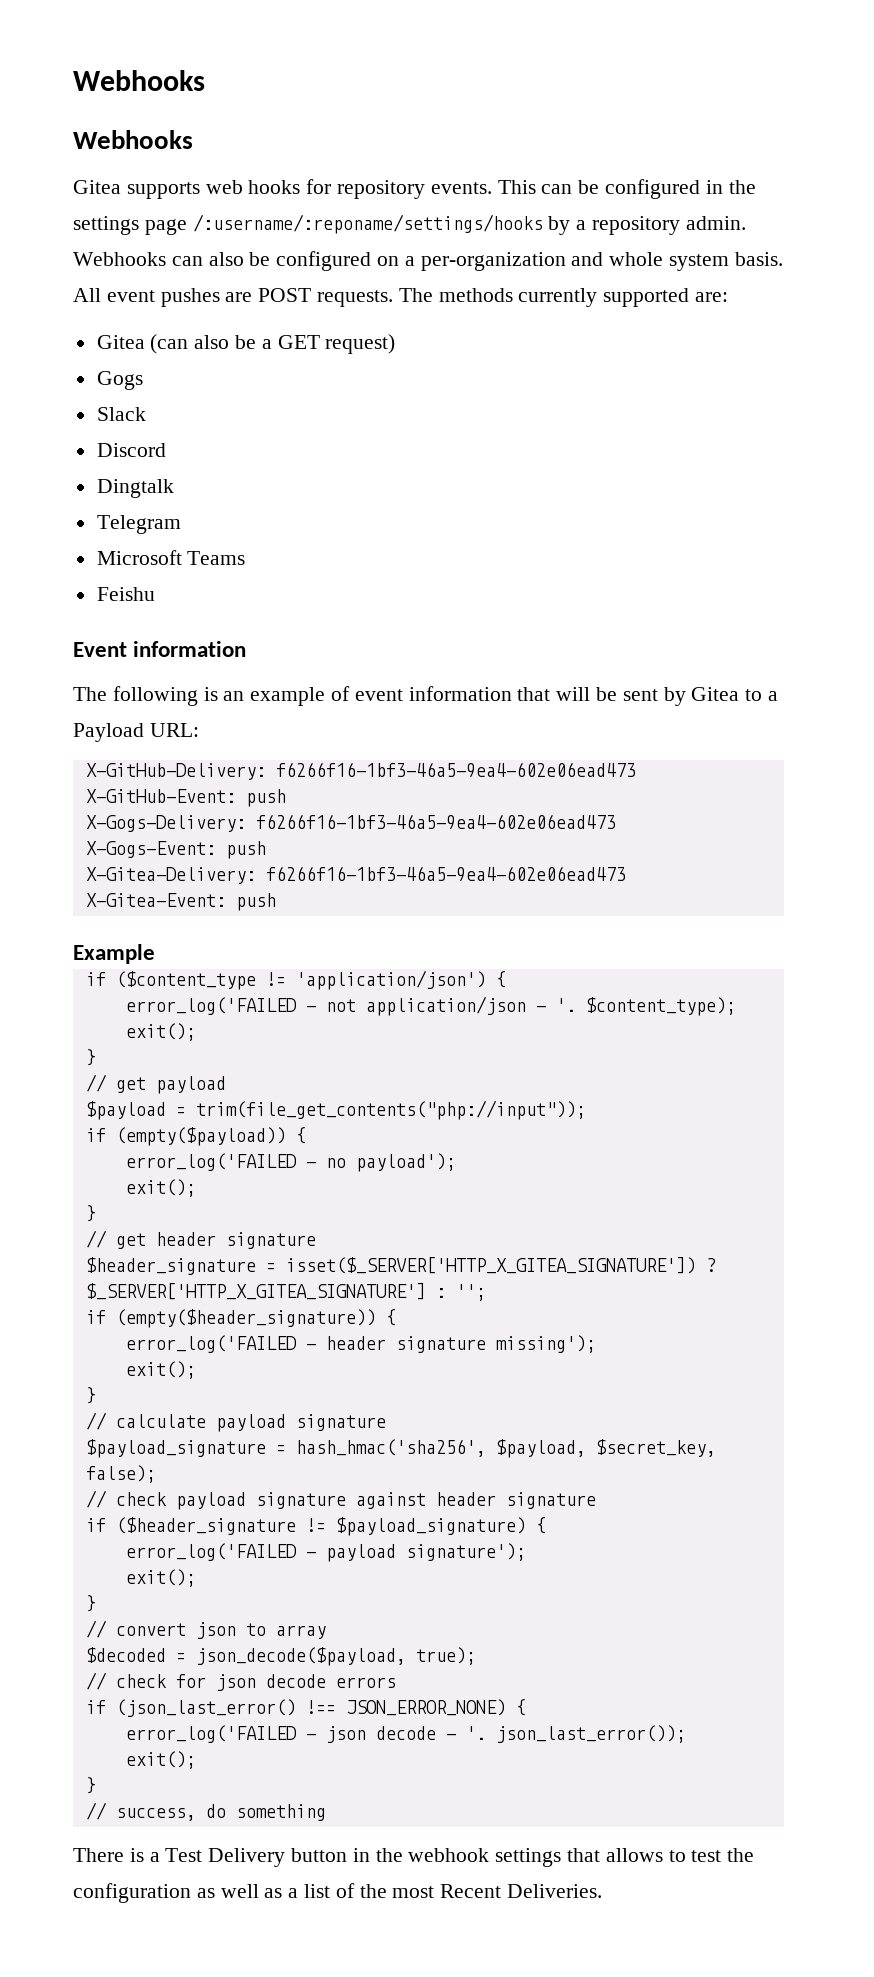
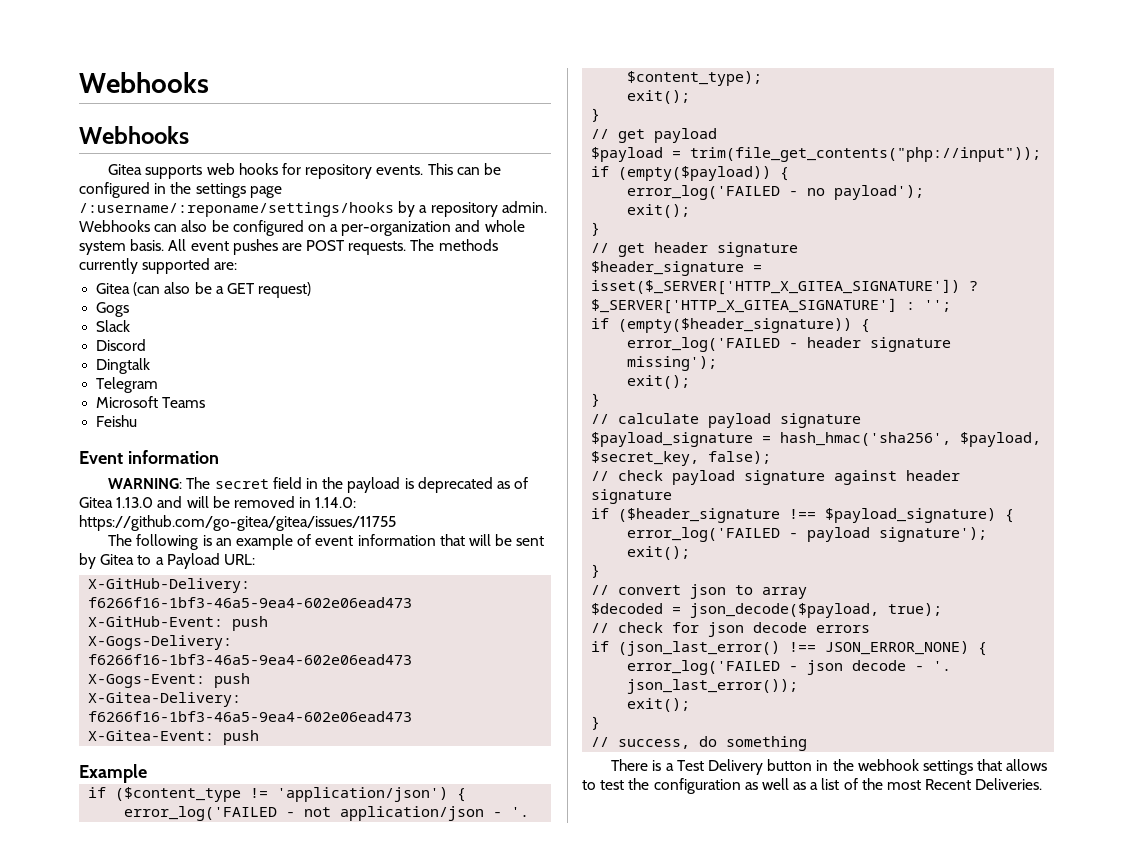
(247, 649) none -> [108,477,529,493] [79,496,357,508] [79,515,396,531] // WARNING: The secret field in the payload is deprecated as of Gitea 1.13.0 and will be removed in 1.14.0: https://github.com/go-gitea/gitea/issues/11755
[305,1518,326,1532] != -> [789,509,817,519] !==

